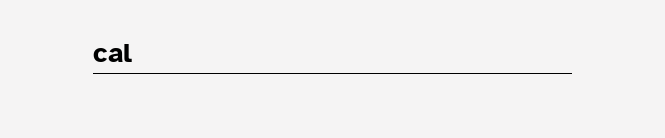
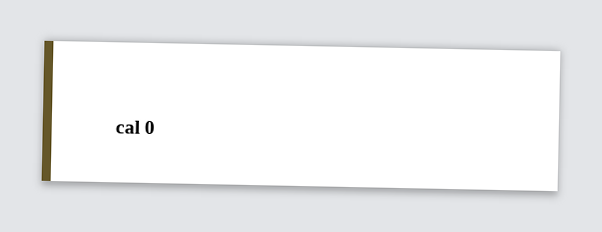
(132, 53) none -> [144,120,156,135] 0

